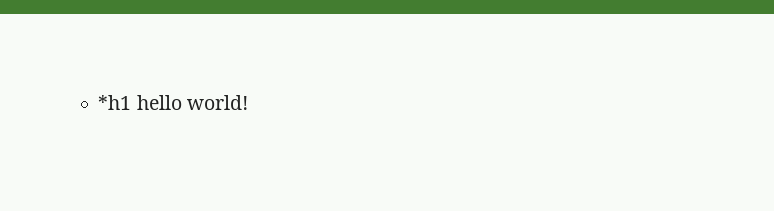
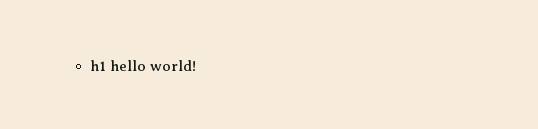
[98,95,132,110] *h1 -> [89,60,106,71] h1

